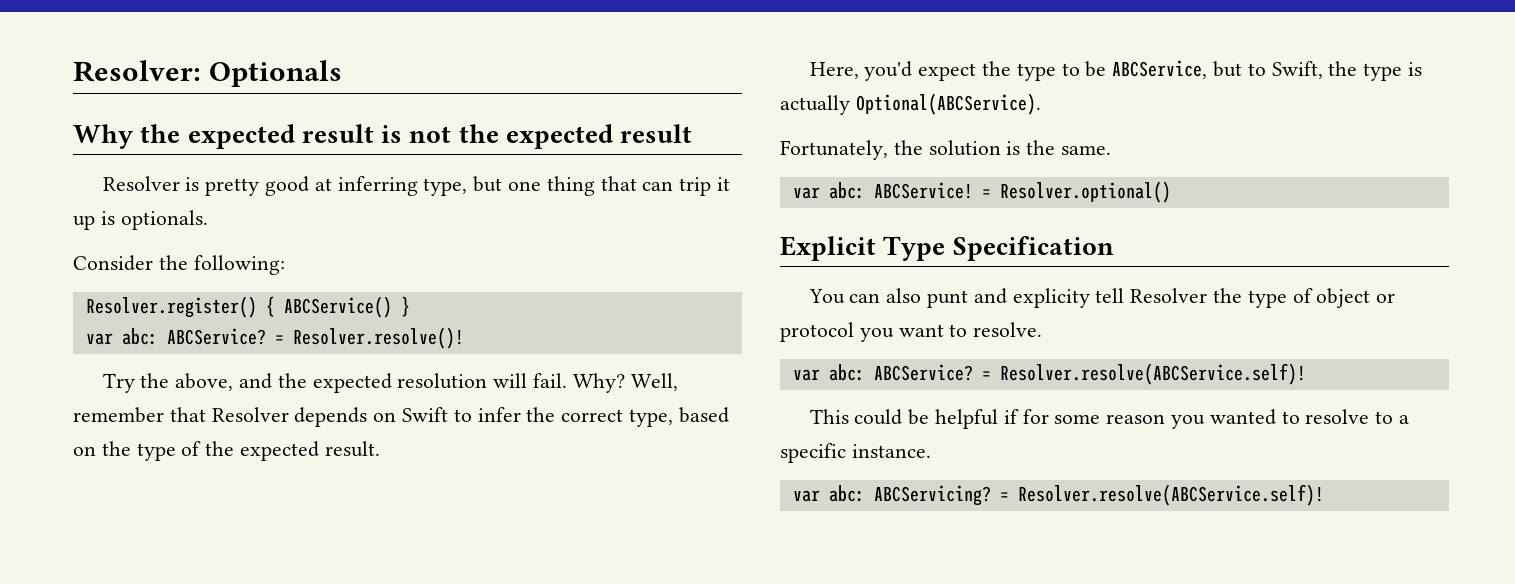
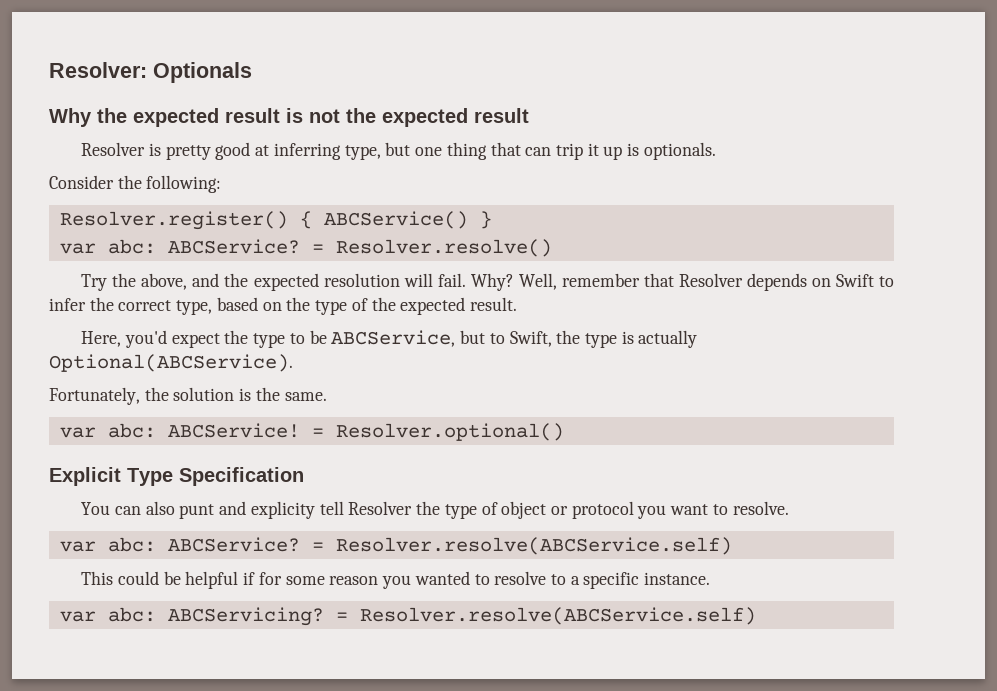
[292,327,464,349] Resolver.resolve()! -> [335,239,552,257] Resolver.resolve()
[999,363,1306,385] Resolver.resolve(ABCService.self)! -> [335,537,732,555] Resolver.resolve(ABCService.self)
[1017,484,1324,506] Resolver.resolve(ABCService.self)! -> [359,607,756,625] Resolver.resolve(ABCService.self)

